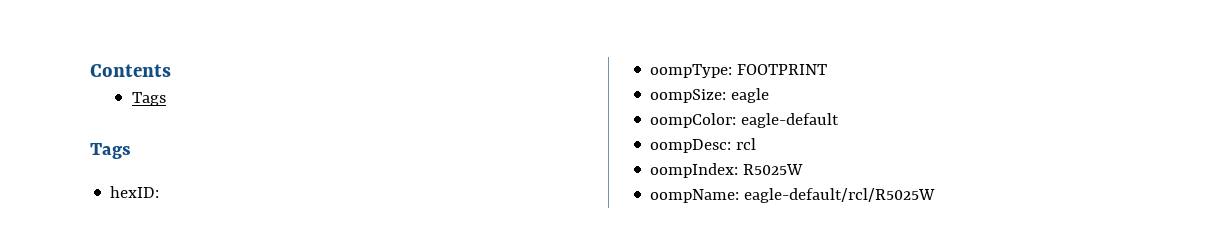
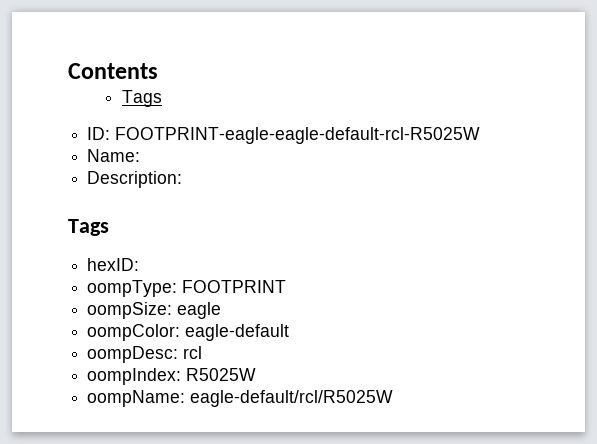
(167, 99) none -> [87,127,481,144] [87,149,141,162] [87,171,183,188] // ID: FOOTPRINT-eagle-eagle-default-rcl-R5025W // Name: // Description:

